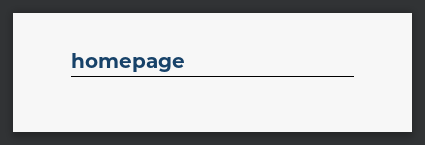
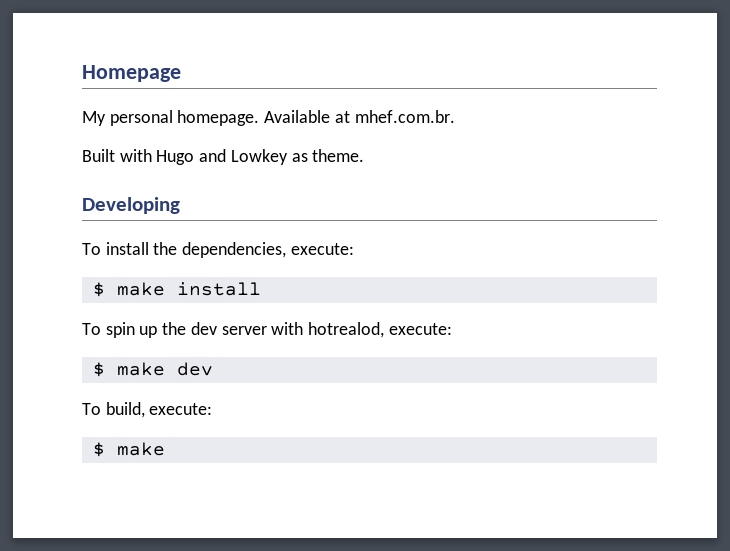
[71,53,185,72] homepage -> [82,65,181,82] [82,110,455,126] [82,149,365,165] [82,197,180,214] [82,242,354,258] [92,282,261,297] [82,322,452,338] [92,362,213,377] [82,402,213,418] [92,442,165,457] Homepage // My personal homepage. Available at mhef.com.br. // Built with Hugo and Lowkey as theme. // Developing // To install the dependencies, execute: // $ make install // To spin up the dev server with hotrealod, execute: // $ make dev // To build, execute: // $ make

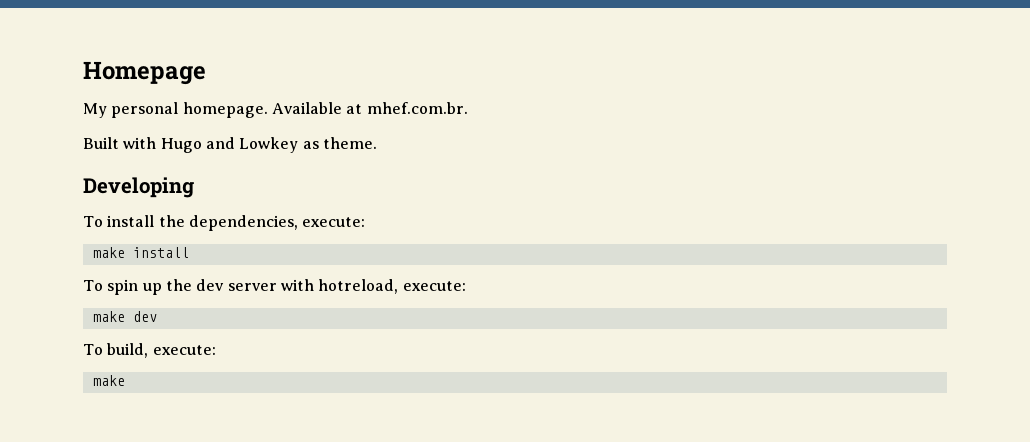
[92,282,105,297] $ -> (366, 222) none
[308,322,452,338] [92,362,105,377] hotrealod, execute: // $ -> [318,279,466,294] hotreload, execute: //
[92,442,105,457] $ -> (216, 350) none

